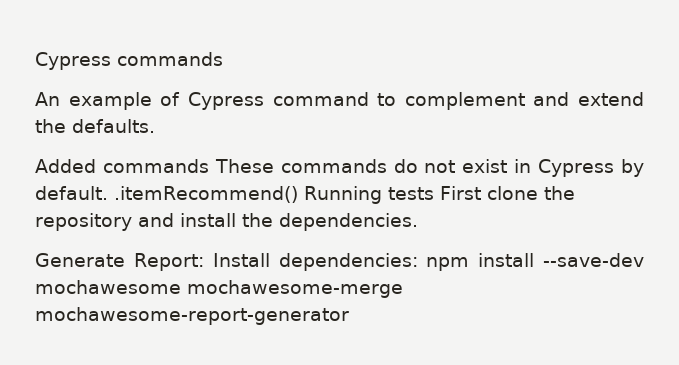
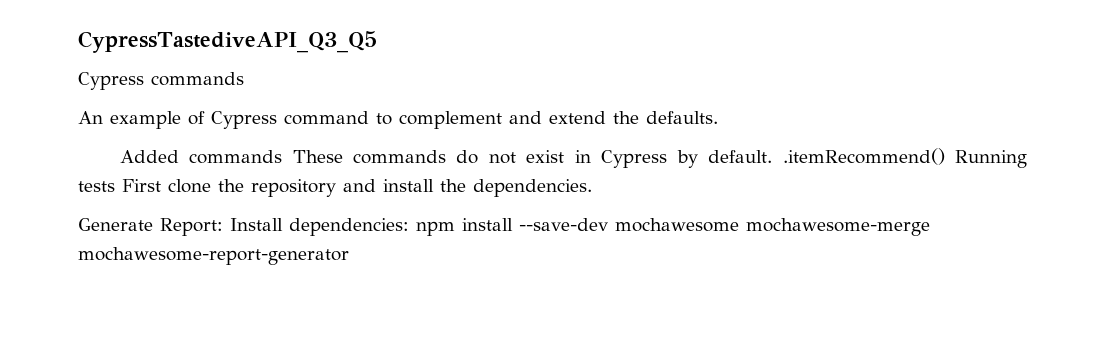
(35, 61) none -> [78,31,377,53] CypressTastediveAPI_Q3_Q5 //

